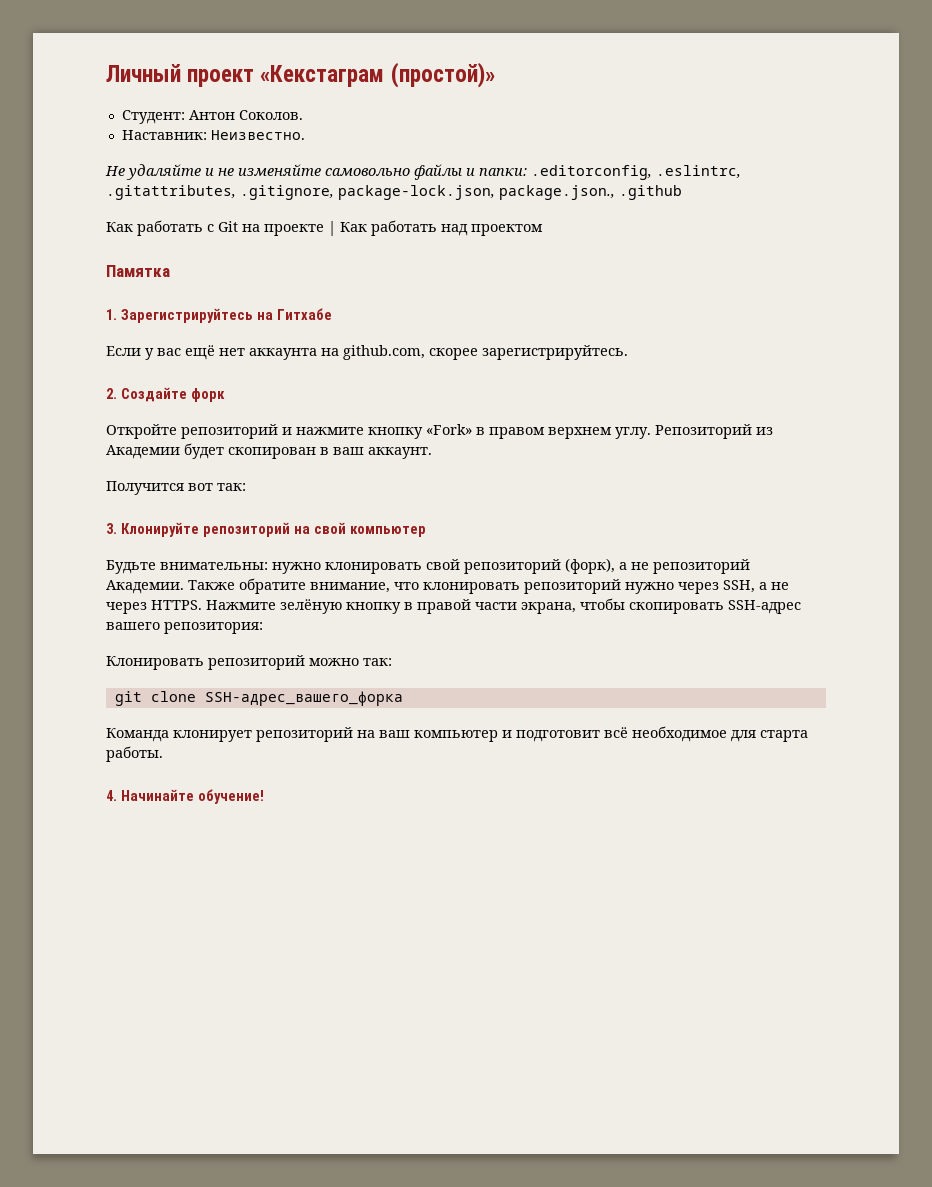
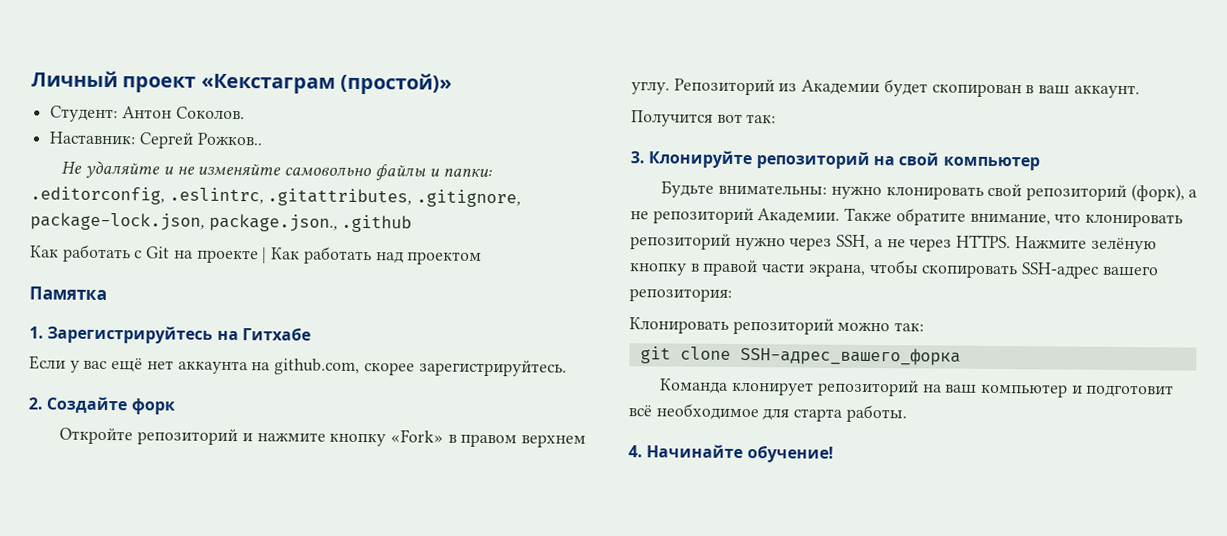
[210,130,305,140] Неизвестно. -> [138,132,263,149] Сергей Рожков..

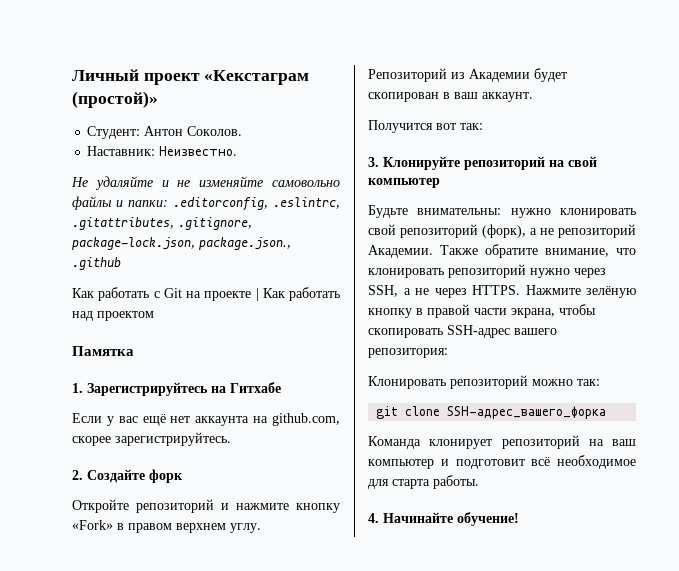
[138,132,263,149] Сергей Рожков.. -> [159,146,238,156] Неизвестно.

